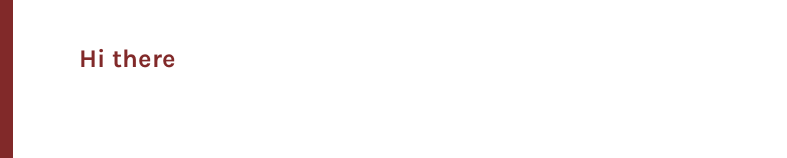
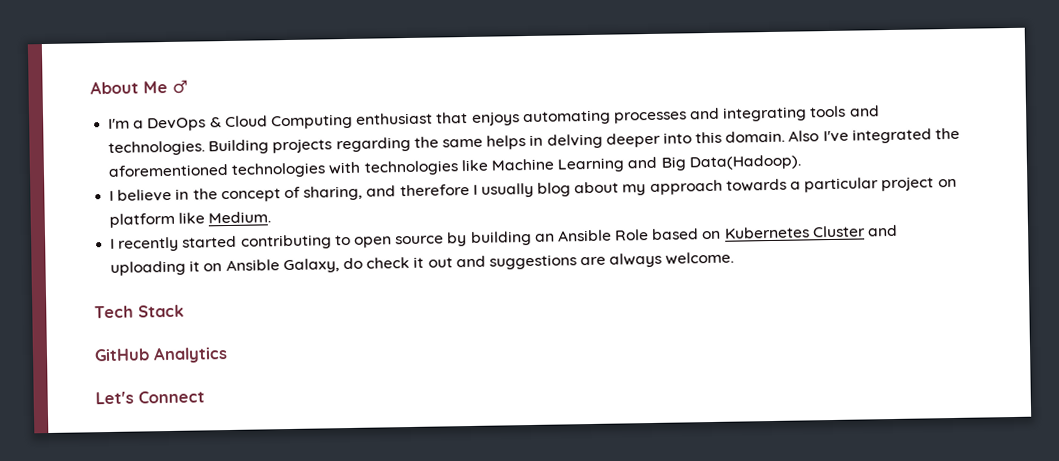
[79,48,176,68] Hi there -> [90,79,188,95] [108,105,880,132] [108,127,961,156] [108,154,802,178] [109,176,957,203] [109,211,272,228] [110,224,899,252] [110,251,735,276] [94,304,184,319] [94,346,228,364] [95,390,205,405] About Me ♂ // I'm a DevOps & Cloud Computing enthusiast that enjoys automating processes and integrating tools and technologies. Building projects regarding the same helps in delving deeper into this domain. Also I've integrated the aforementioned technologies with technologies like Machine Learning and Big Data(Hadoop). // I believe in the concept of sharing, and therefore I usually blog about my approach towards a particular project on platform like Medium. // I recently started contributing to open source by building an Ansible Role based on Kubernetes Cluster and uploading it on Ansible Galaxy, do check it out and suggestions are always welcome. // Tech Stack // GitHub Analytics // Let's Connect

